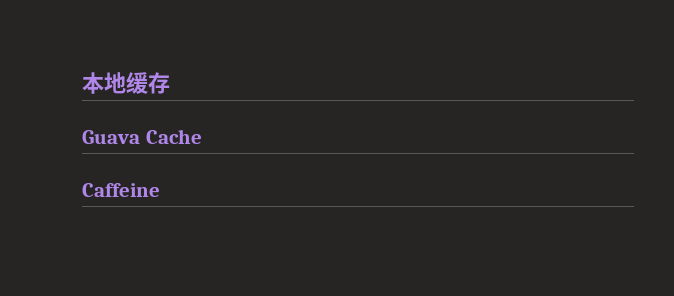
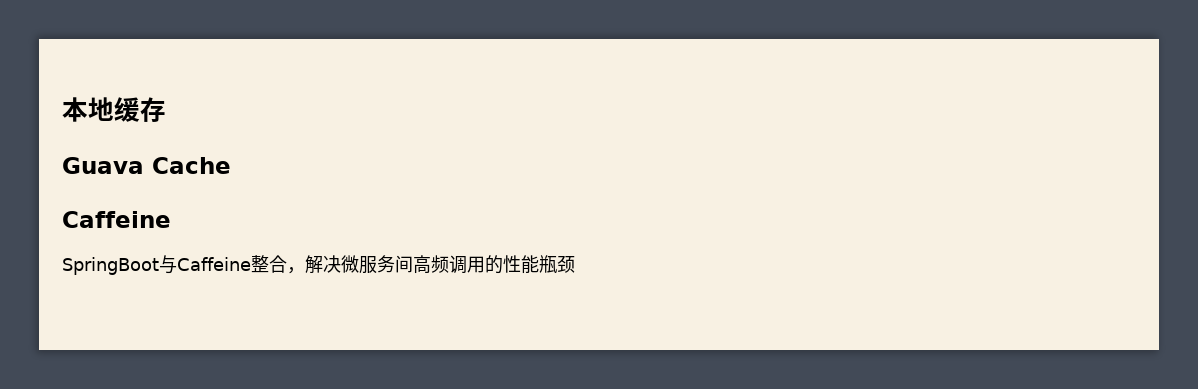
(160, 190) none -> [62,255,575,275] // SpringBoot与Caffeine整合，解决微服务间高频调用的性能瓶颈

